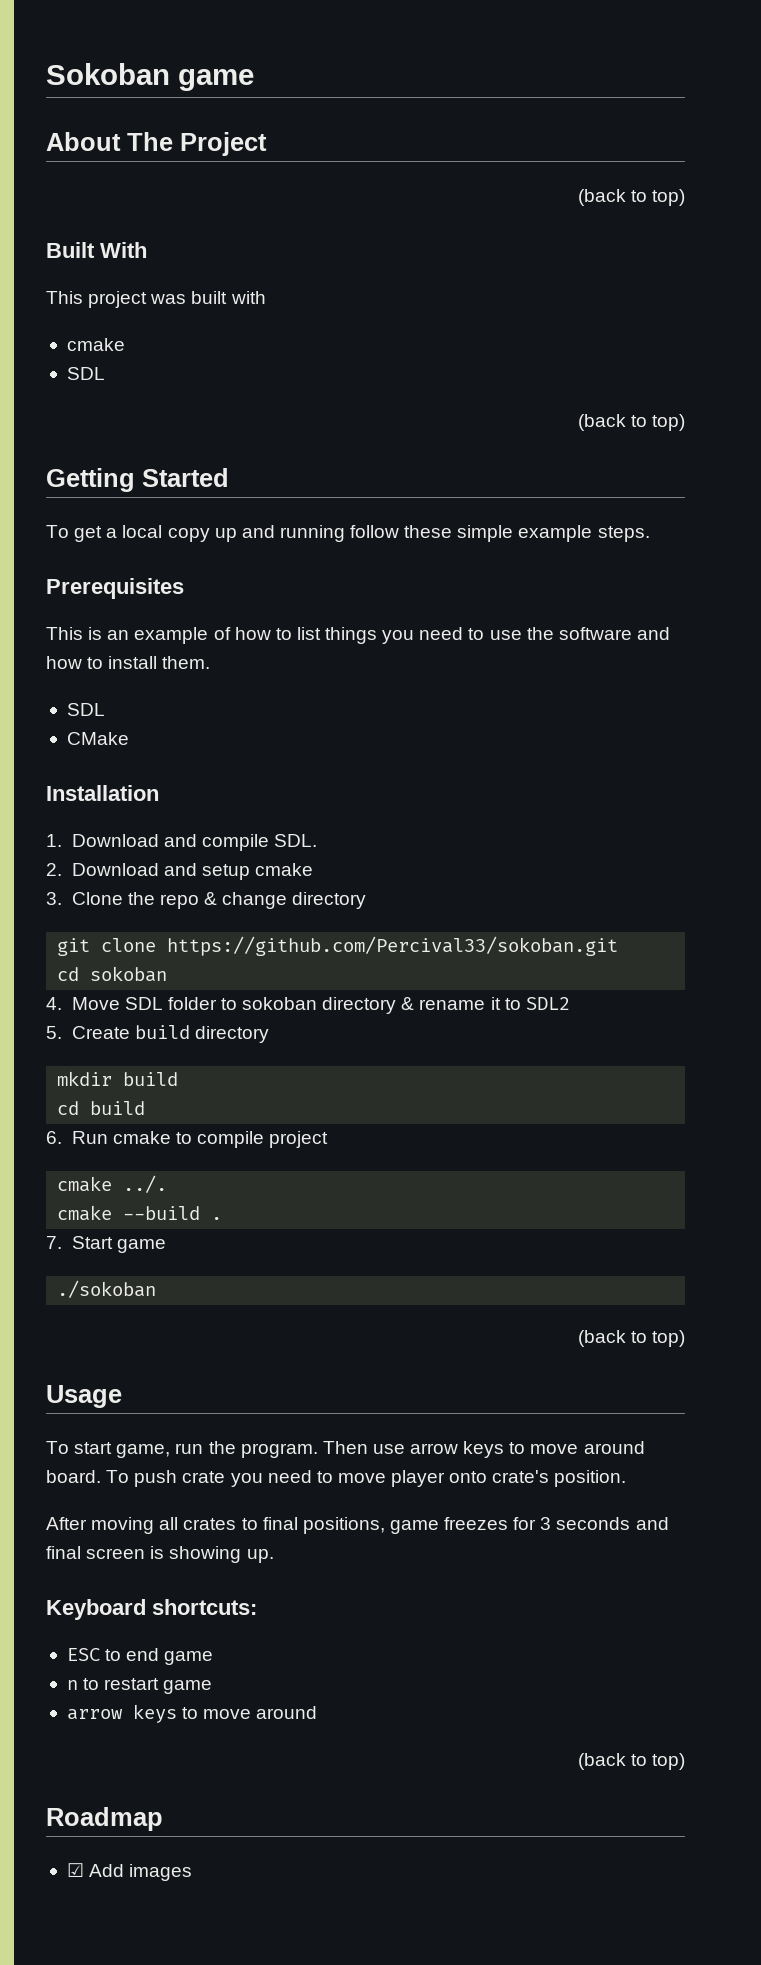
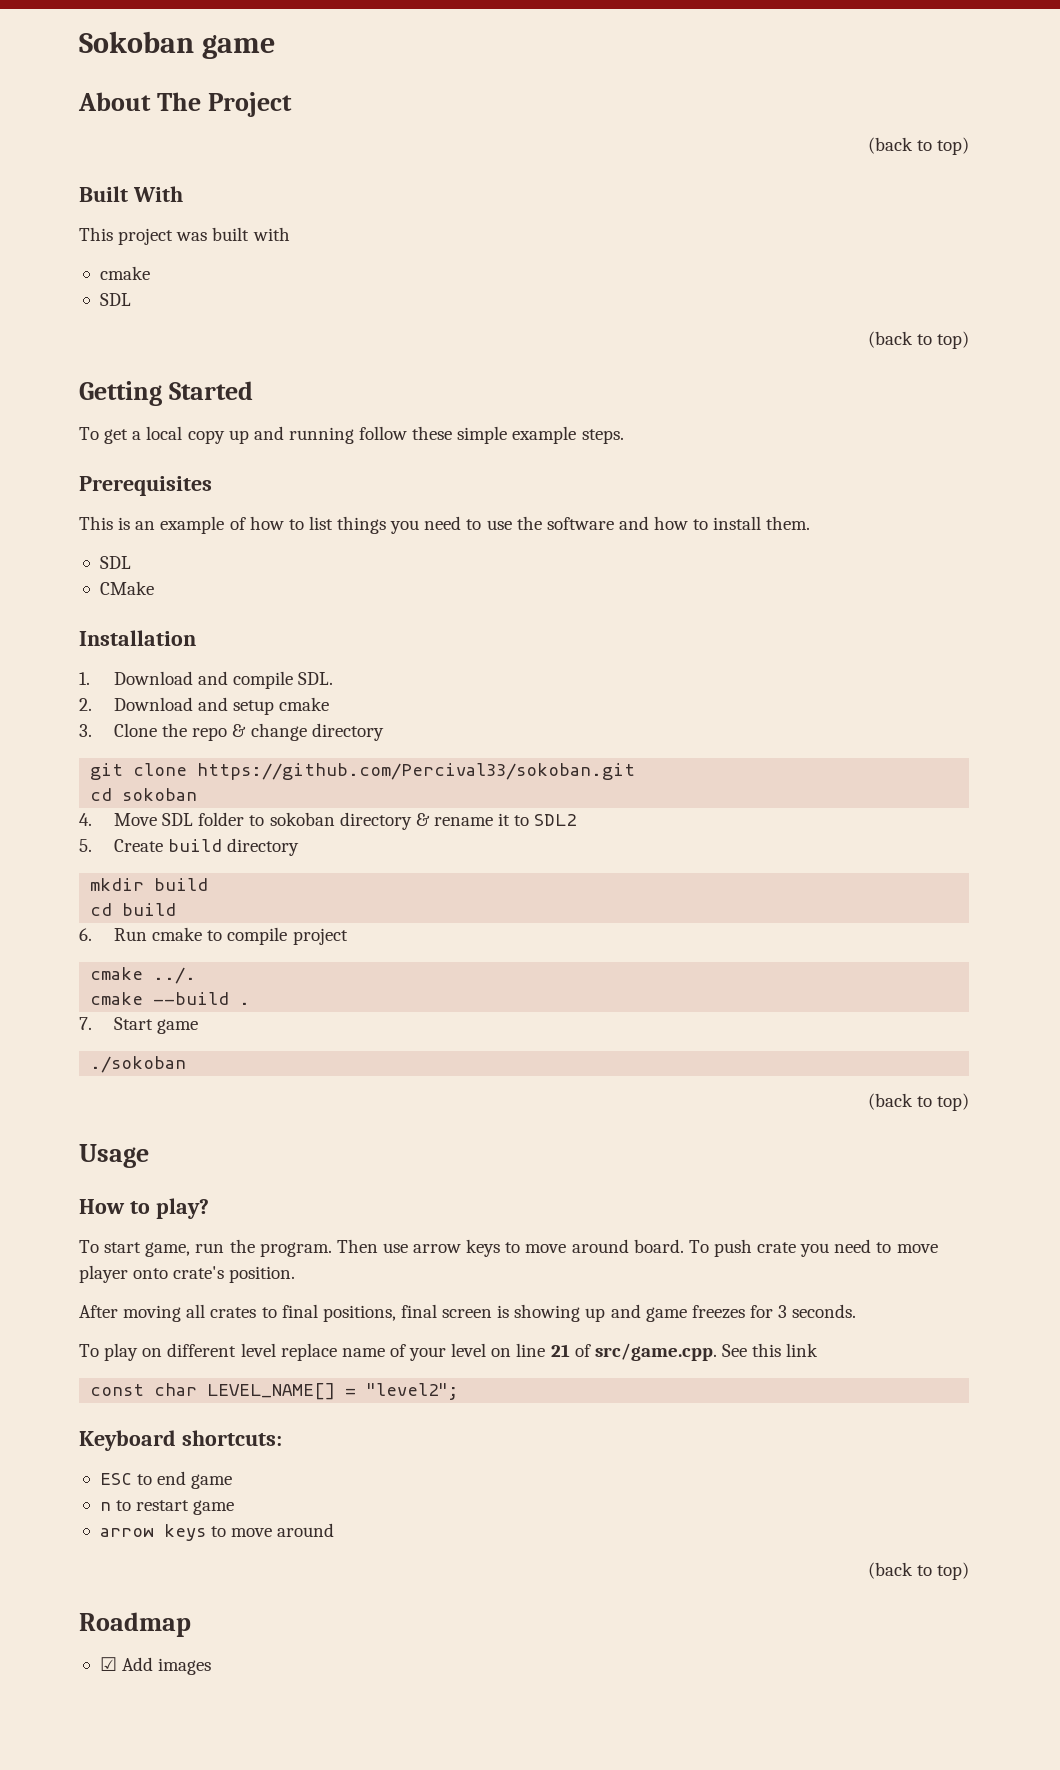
(122, 1396) none -> [79,1198,209,1219] // How to play?
[389,1517,669,1534] [46,1546,274,1563] game freezes for 3 seconds and final screen is showing up. -> [400,1304,857,1322] [79,1343,819,1361] [90,1383,459,1400] final screen is showing up and game freezes for 3 seconds. // To play on different level replace name of your level on line 21 of src/game.cpp. See this link // const char LEVEL_NAME[] = "level2";

